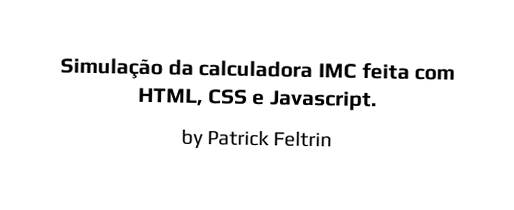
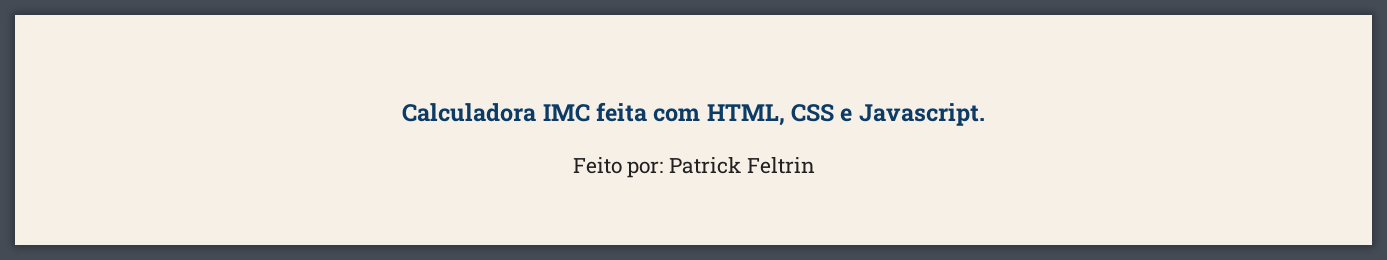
[59,57,314,80] Simulação da calculadora -> [402,103,537,122] Calculadora
[180,129,204,150] by -> [572,157,664,178] Feito por:

